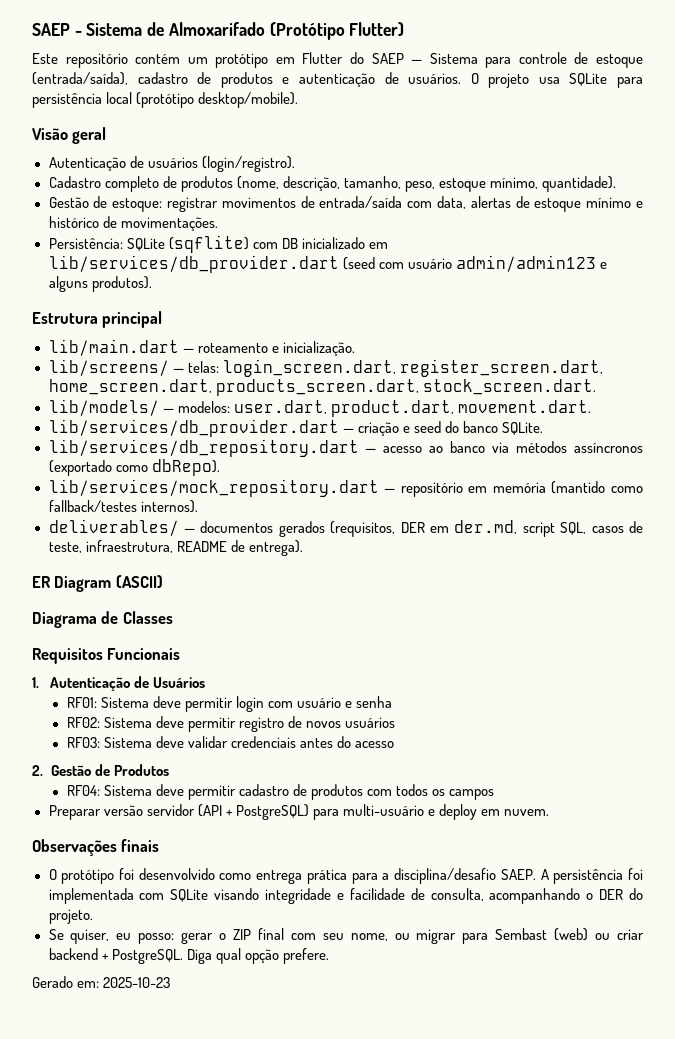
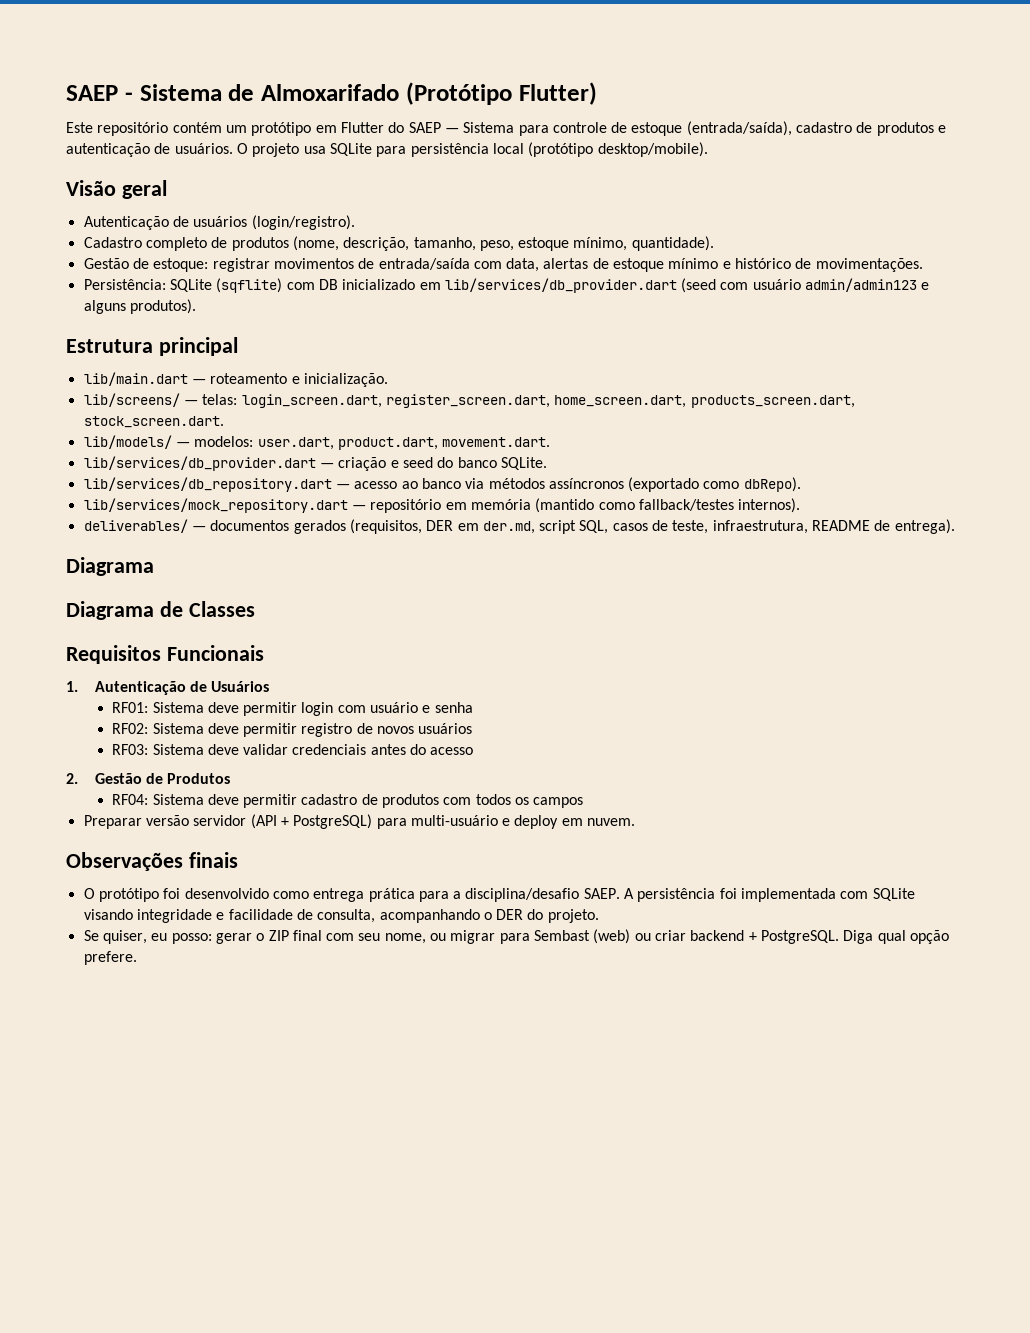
[32,575,163,592] ER Diagram (ASCII) -> [66,557,154,576] Diagrama
[32,976,171,988] // Gerado em: 2025-10-23 -> (137, 958) none

